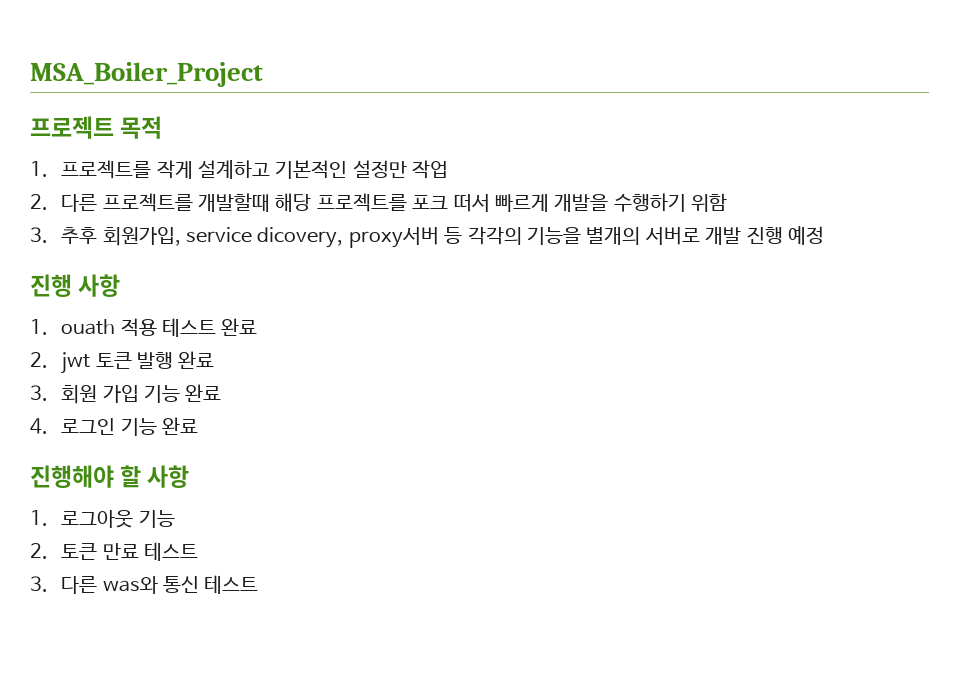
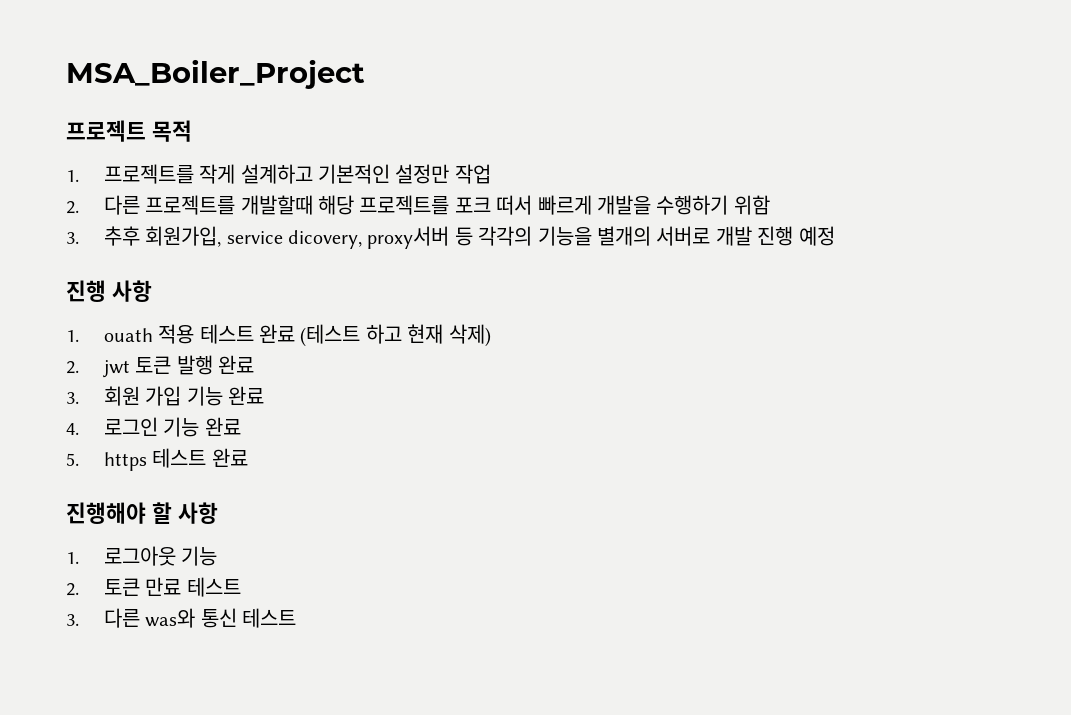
(258, 327) none -> [300,324,491,347] (테스트 하고 현재 삭제)
(198, 426) none -> [66,448,248,471] // 5. https 테스트 완료

